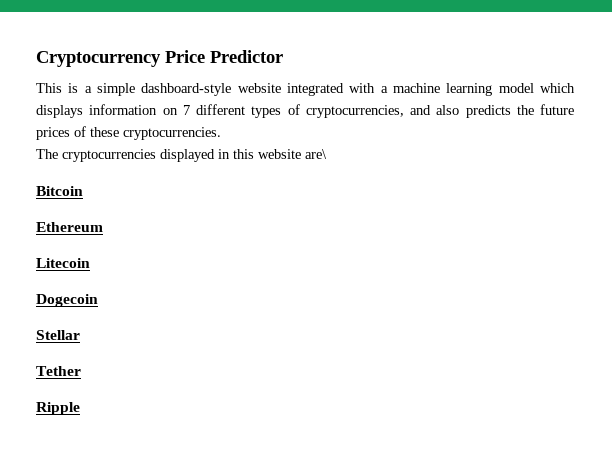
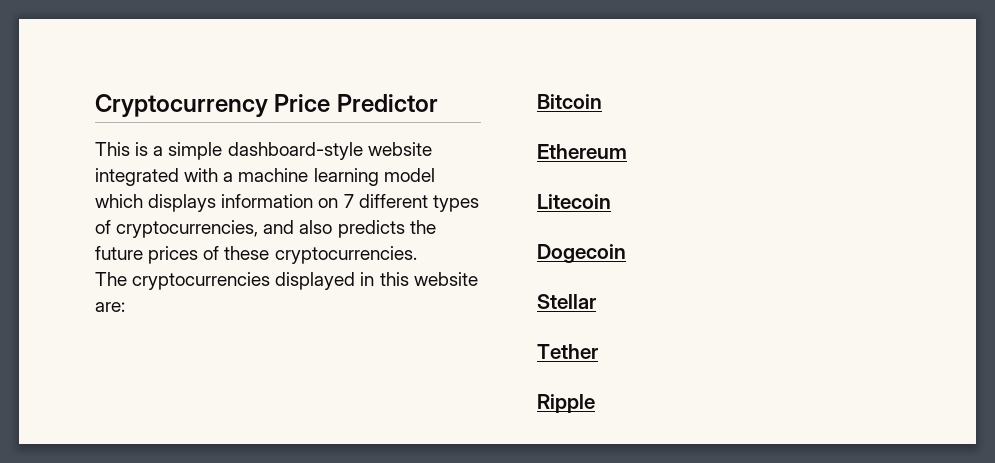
[305,149,327,159] are\ -> [95,302,125,312] are:

